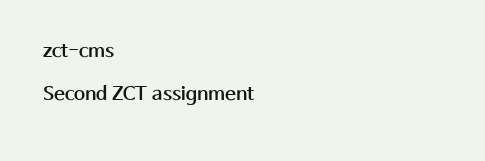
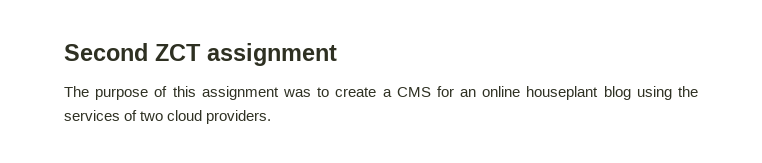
[43,44,114,58] zct-cms // -> (64, 52) none
(254, 95) none -> [64,86,698,100] [64,110,272,124] // The purpose of this assignment was to create a CMS for an online houseplant blog using the services of two cloud providers.

